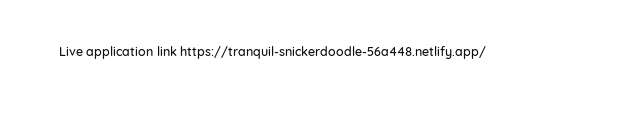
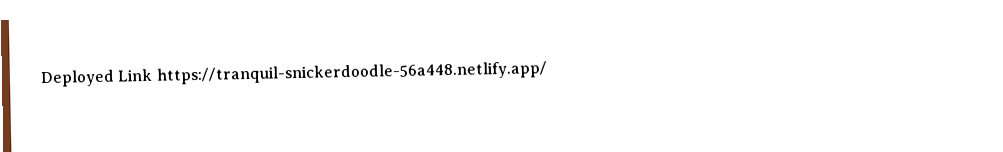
[59,46,177,59] Live application link -> [40,68,154,88] Deployed Link

